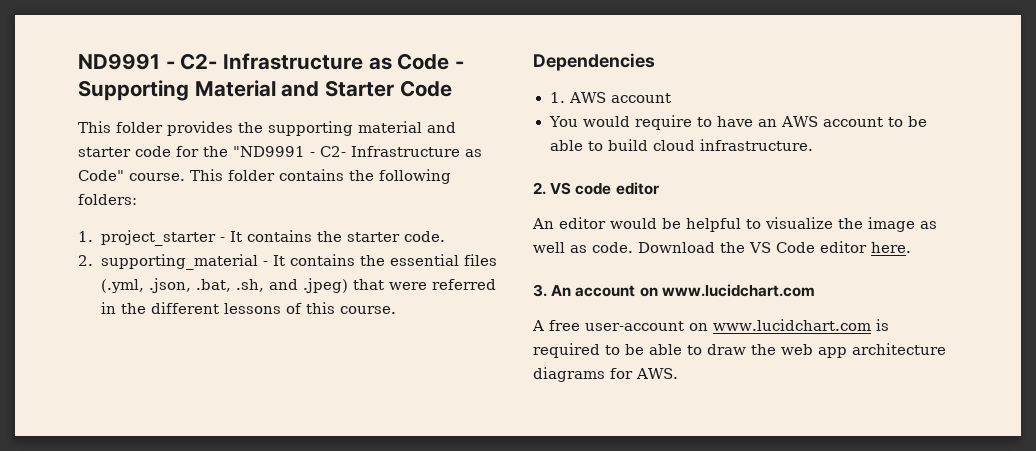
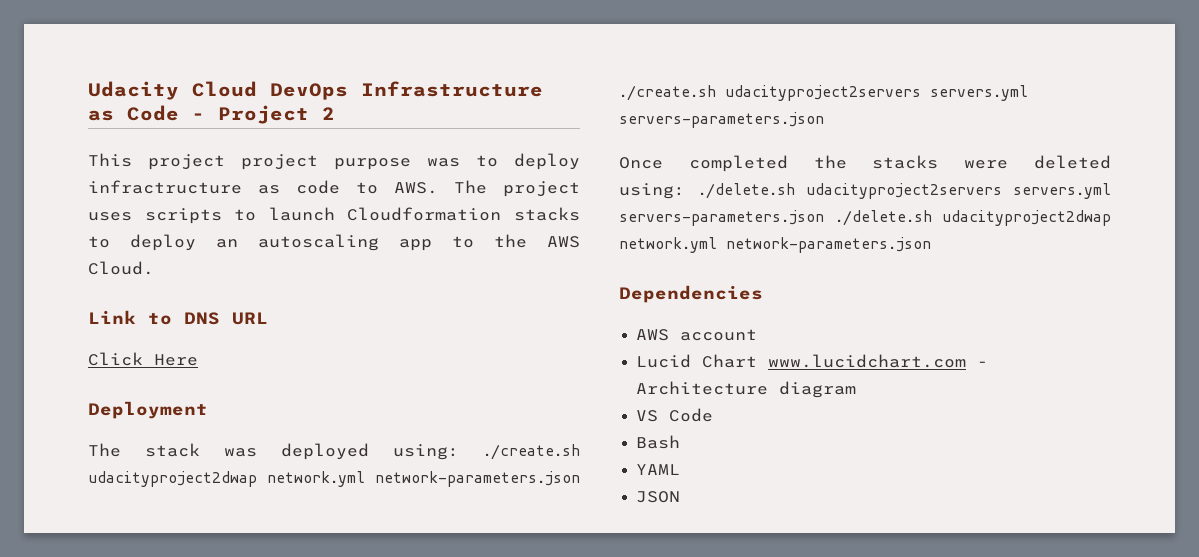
[78,53,218,70] ND9991 - C2- -> [88,81,348,100] Udacity Cloud DevOps
[78,80,452,101] [78,121,456,136] [78,146,482,157] [78,169,451,184] [78,194,137,205] [78,230,445,246] [78,254,497,270] [100,278,496,293] [100,302,396,314] Supporting Material and Starter Code // This folder provides the supporting material and starter code for the "ND9991 - C2- Infrastructure as Code" course. This folder contains the following folders: // 1. project_starter - It contains the starter code. // 2. supporting_material - It contains the essential files (.yml, .json, .bat, .sh, and .jpeg) that were referred in the different lessons of this course. -> [218,105,335,124] [88,153,580,170] [88,180,580,197] [88,207,580,224] [88,234,580,251] [88,261,154,275] [88,310,268,325] [88,352,198,366] [88,401,208,419] [88,443,580,460] [88,471,580,487] [619,85,1028,101] [619,112,824,128] [619,155,1111,172] [619,183,1111,199] [619,210,1111,226] [619,237,931,253] Project 2 // This project project purpose was to deploy infractructure as code to AWS. The project uses scripts to launch Cloudformation stacks to deploy an autoscaling app to the AWS Cloud. // Link to DNS URL // Click Here // Deployment // The stack was deployed using: ./create.sh udacityproject2dwap network.yml network-parameters.json ./create.sh udacityproject2servers servers.yml servers-parameters.json // Once completed the stacks were deleted using: ./delete.sh udacityproject2servers servers.yml servers-parameters.json ./delete.sh udacityproject2dwap network.yml network-parameters.json
[549,92,565,103] 1. -> (763, 294) none
[548,115,928,130] [549,139,813,151] [533,182,659,195] [532,217,937,232] [533,241,911,253] [533,284,815,297] [532,319,889,331] [533,343,946,358] [533,367,678,382] You would require to have an AWS account to be able to build cloud infrastructure. // 2. VS code editor // An editor would be helpful to visualize the image as well as code. Download the VS Code editor here. // 3. An account on www.lucidchart.com // A free user-account on www.lucidchart.com is required to be able to draw the web app architecture diagrams for AWS. -> [636,354,989,368] [636,381,857,398] [636,408,714,422] [636,435,681,449] [636,464,681,475] [636,491,681,503] Lucid Chart www.lucidchart.com - Architecture diagram // VS Code // Bash // YAML // JSON

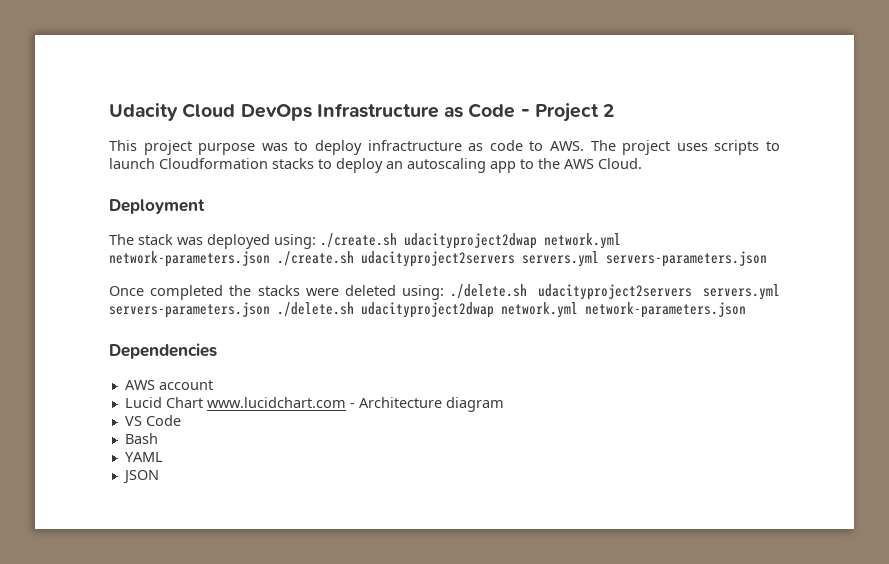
[241,154,318,170] project -> (192, 147) none
[88,310,268,325] [88,352,198,366] // Link to DNS URL // Click Here -> (642, 163) none

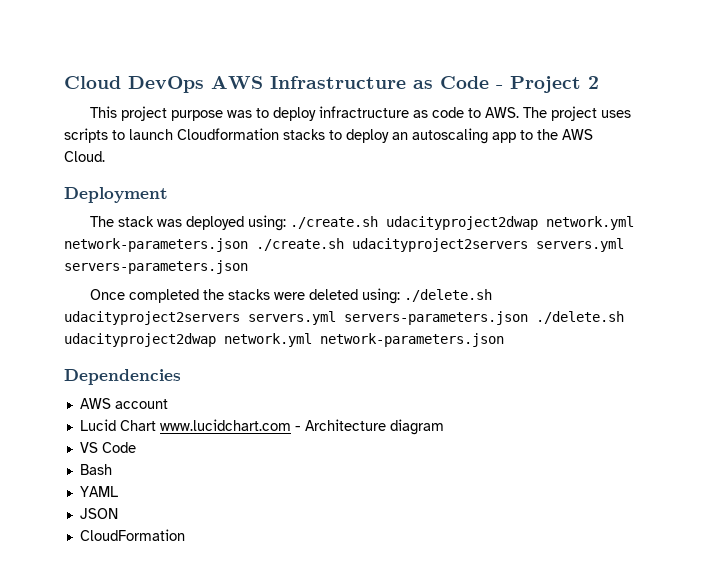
[109,103,178,121] Udacity -> (64, 82) none
(312, 112) none -> [211,76,263,89] AWS
(159, 477) none -> [79,529,185,541] // CloudFormation

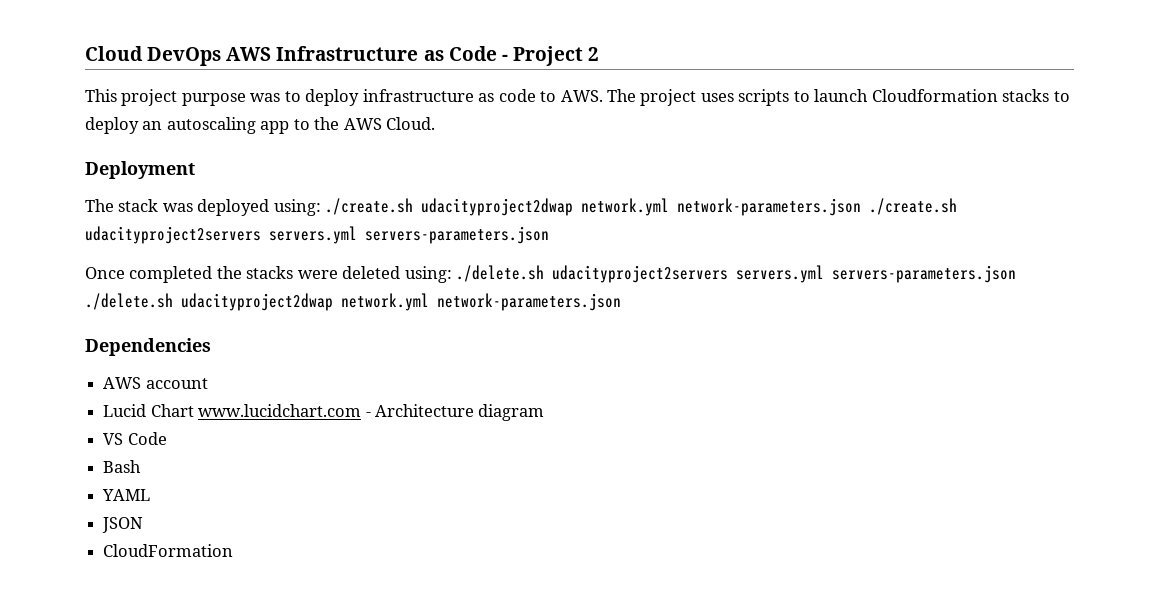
[318,106,409,118] infractructure -> [362,89,474,102] infrastructure

